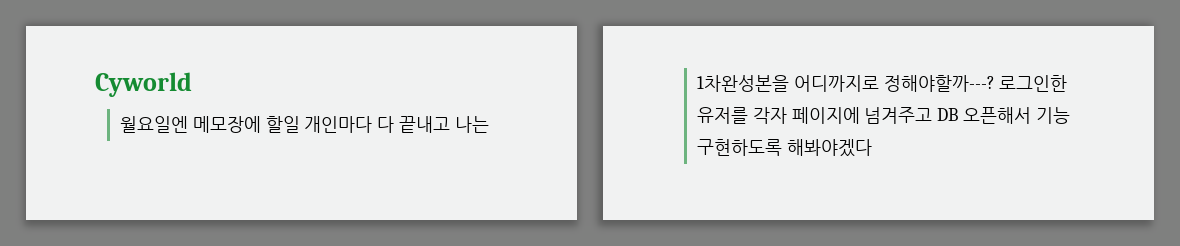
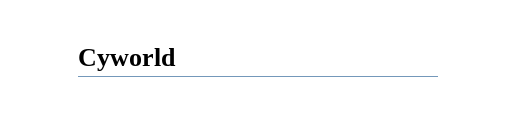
[119,116,489,133] [696,75,1068,92] [696,107,1070,124] [696,139,872,157] // 월요일엔 메모장에 할일 개인마다 다 끝내고 나는 1차완성본을 어디까지로 정해야할까---? 로그인한 유저를 각자 페이지에 넘겨주고 DB 오픈해서 기능 구현하도록 해봐야겠다 -> (176, 59) none

